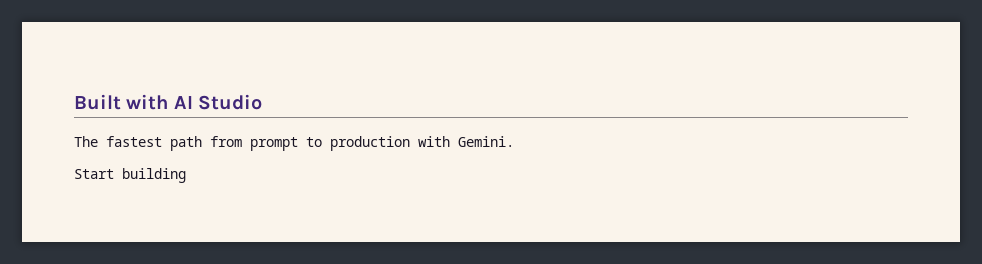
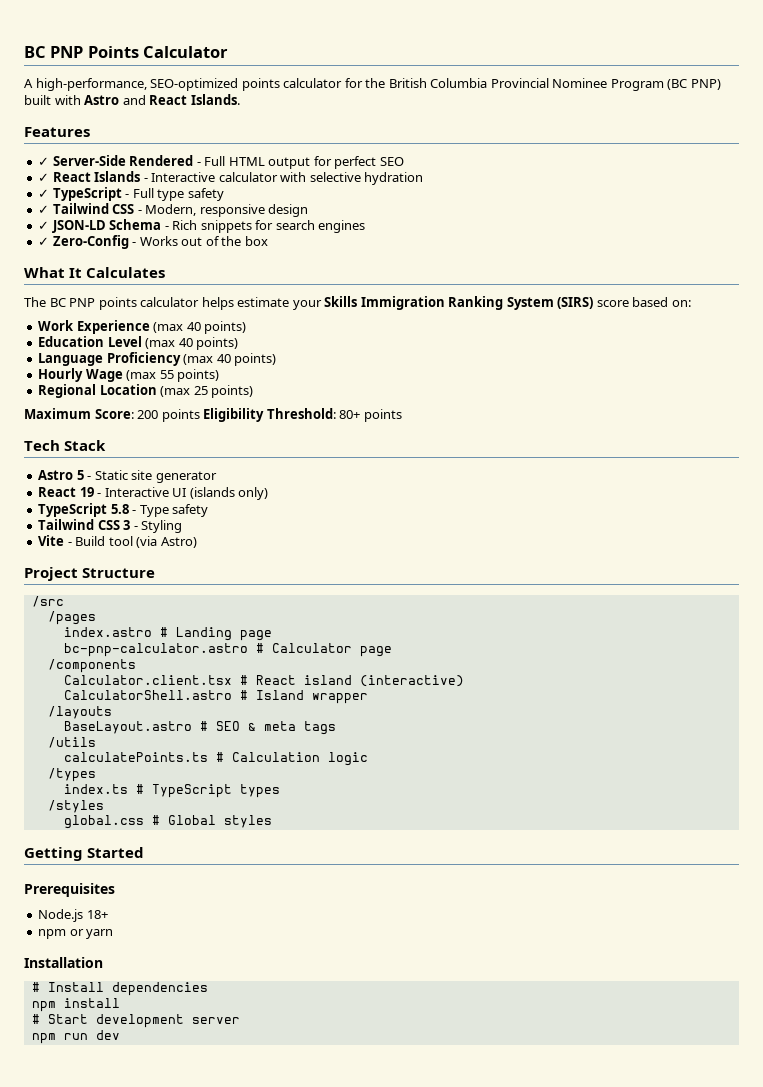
[74,94,263,110] [74,136,514,151] [74,168,186,183] Built with AI Studio // The fastest path from prompt to production with Gemini. // Start building -> [24,46,229,58] [24,78,721,91] [24,94,240,105] [24,127,90,137] [38,155,404,169] [38,171,424,185] [38,187,224,201] [38,203,309,217] [38,219,366,233] [38,235,268,249] [24,267,166,278] [24,296,691,310] [38,320,247,334] [38,336,239,350] [38,352,277,366] [38,368,220,382] [38,384,254,398] [24,408,402,422] [24,440,107,451] [38,470,217,483] [38,487,269,500] [38,503,209,517] [38,519,183,533] [38,535,197,548] [24,567,156,581] [31,596,64,607] [47,611,96,625] [63,627,272,641] [63,643,392,657] [47,659,136,673] [63,675,464,687] [63,690,368,704] [47,706,112,719] [63,721,336,735] [47,737,96,748] [63,752,368,766] [47,768,96,782] [63,784,280,798] [47,800,104,813] [63,815,272,829] [24,847,145,861] [24,883,115,897] [38,909,108,922] [38,929,114,939] [24,957,103,968] [31,982,208,996] [31,998,120,1012] [31,1014,240,1028] [31,1030,120,1044] BC PNP Points Calculator // A high-performance, SEO-optimized points calculator for the British Columbia Provincial Nominee Program (BC PNP) built with Astro and React Islands. // Features // ✓ Server-Side Rendered - Full HTML output for perfect SEO // ✓ React Islands - Interactive calculator with selective hydration // ✓ TypeScript - Full type safety // ✓ Tailwind CSS - Modern, responsive design // ✓ JSON-LD Schema - Rich snippets for search engines // ✓ Zero-Config - Works out of the box // What It Calculates // The BC PNP points calculator helps estimate your Skills Immigration Ranking System (SIRS) score based on: // Work Experience (max 40 points) // Education Level (max 40 points) // Language Proficiency (max 40 points) // Hourly Wage (max 55 points) // Regional Location (max 25 points) // Maximum Score: 200 points Eligibility Threshold: 80+ points // Tech Stack // Astro 5 - Static site generator // React 19 - Interactive UI (islands only) // TypeScript 5.8 - Type safety // Tailwind CSS 3 - Styling // Vite - Build tool (via Astro) // Project Structure // /src // /pages // index.astro # Landing page // bc-pnp-calculator.astro # Calculator page // /components // Calculator.client.tsx # React island (interactive) // CalculatorShell.astro # Island wrapper // /layouts // BaseLayout.astro # SEO & meta tags // /utils // calculatePoints.ts # Calculation logic // /types // index.ts # TypeScript types // /styles // global.css # Global styles // Getting Started // Prerequisites // Node.js 18+ // npm or yarn // Installation // # Install dependencies // npm install // # Start development server // npm run dev

